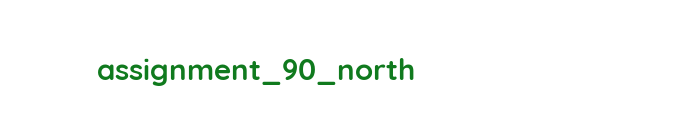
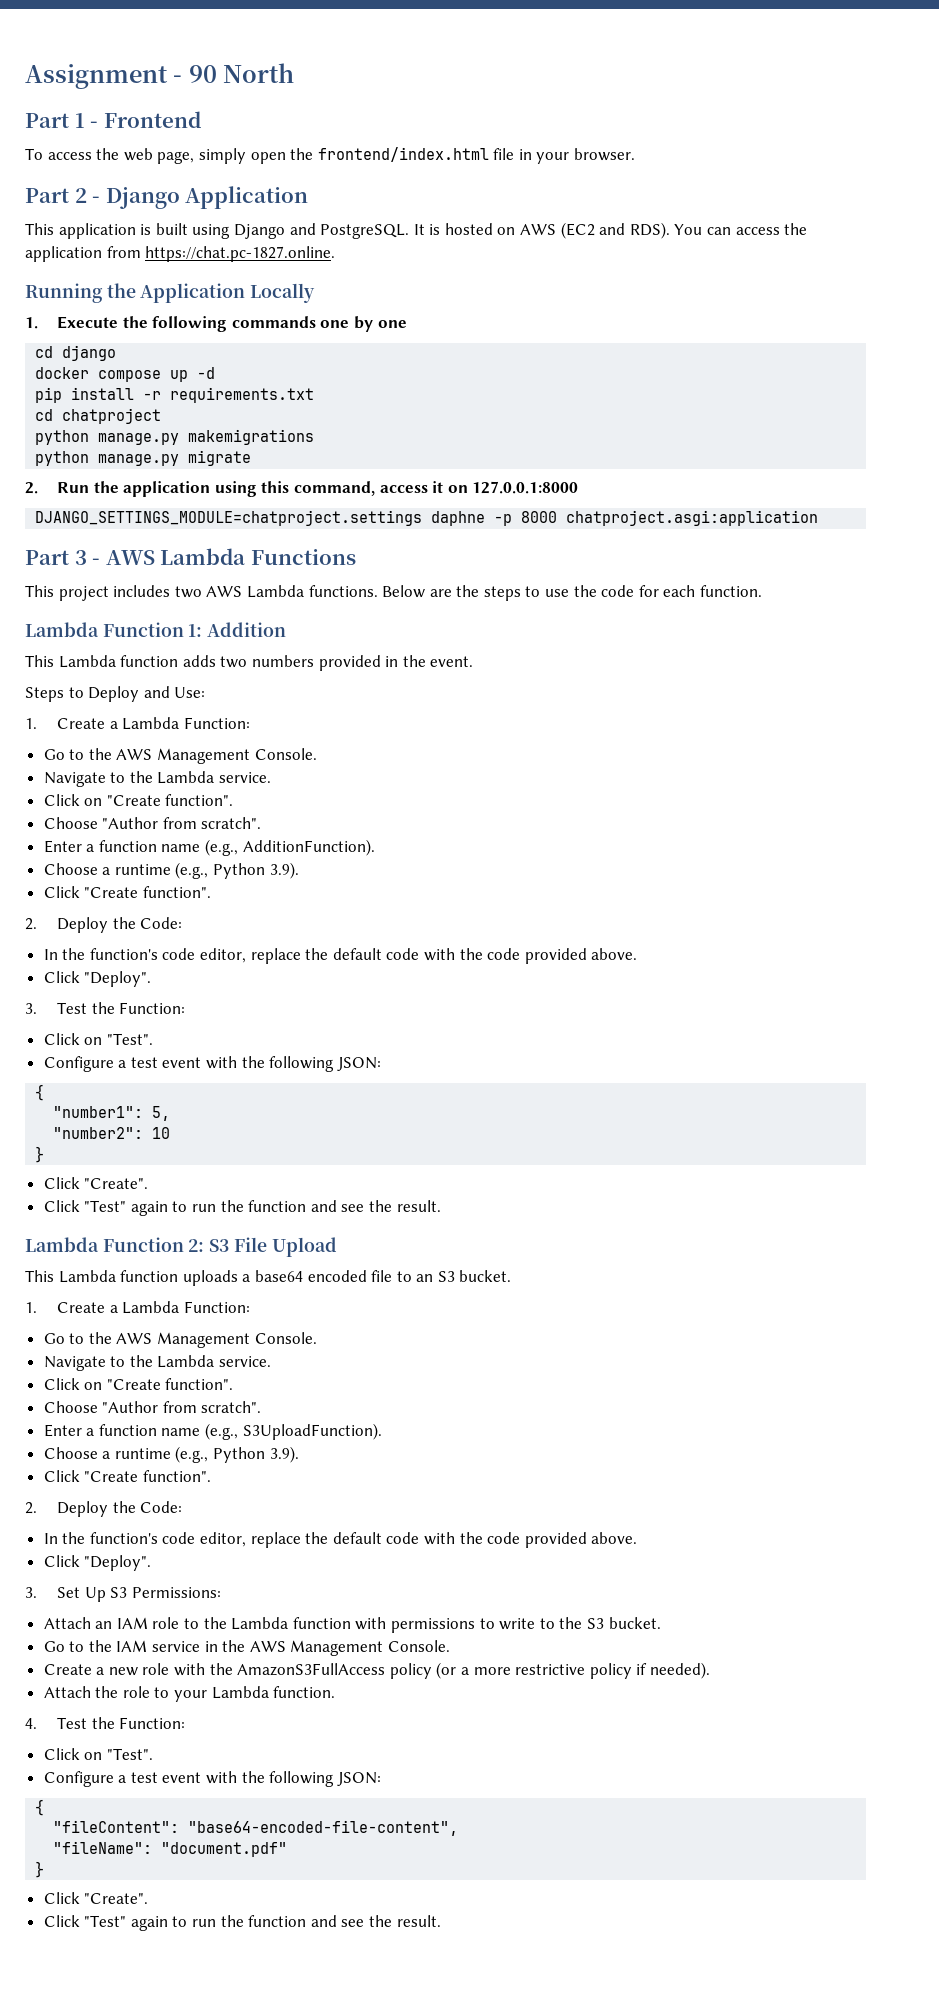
[97,58,415,86] assignment_90_north -> [25,63,295,89] [25,111,201,128] [25,147,636,164] [25,186,309,209] [25,222,808,239] [25,246,336,262] [25,283,316,303] [25,316,407,332] [35,345,117,361] [35,367,216,382] [35,387,315,403] [35,408,162,424] [35,429,315,445] [35,450,252,466] [25,481,579,497] [35,510,819,526] [25,548,356,565] [25,585,763,601] [25,622,287,637] [25,655,474,671] [25,686,206,702] [25,717,250,730] [43,748,317,764] [43,771,272,787] [43,794,234,806] [43,817,262,829] [43,839,375,856] [43,862,299,879] [43,886,211,898] [25,917,183,933] [43,948,638,964] [43,971,152,987] [25,1002,186,1014] [43,1033,153,1045] [43,1056,381,1072] [35,1084,45,1101] [53,1106,171,1121] [53,1127,171,1139] [35,1146,45,1163] [43,1177,149,1189] [43,1200,441,1216] [25,1237,337,1257] [25,1270,512,1286] [25,1301,250,1314] [43,1332,317,1348] [43,1355,272,1371] [43,1378,234,1390] [43,1401,262,1413] [43,1423,382,1440] [43,1446,299,1463] [43,1470,211,1482] [25,1501,183,1517] [43,1532,638,1548] [43,1555,152,1571] [25,1587,221,1602] [43,1617,661,1633] [43,1640,451,1656] [43,1662,710,1679] [43,1686,336,1702] [25,1717,186,1729] [43,1748,153,1760] [43,1771,381,1787] [35,1799,45,1816] [53,1820,459,1836] [53,1841,288,1857] [35,1861,45,1878] [43,1892,149,1904] [43,1915,441,1931] Assignment - 90 North // Part 1 - Frontend // To access the web page, simply open the frontend/index.html file in your browser. // Part 2 - Django Application // This application is built using Django and PostgreSQL. It is hosted on AWS (EC2 and RDS). You can access the application from https://chat.pc-1827.online. // Running the Application Locally // 1. Execute the following commands one by one // cd django // docker compose up -d // pip install -r requirements.txt // cd chatproject // python manage.py makemigrations // python manage.py migrate // 2. Run the application using this command, access it on 127.0.0.1:8000 // DJANGO_SETTINGS_MODULE=chatproject.settings daphne -p 8000 chatproject.asgi:application // Part 3 - AWS Lambda Functions // This project includes two AWS Lambda functions. Below are the steps to use the code for each function. // Lambda Function 1: Addition // This Lambda function adds two numbers provided in the event. // Steps to Deploy and Use: // 1. Create a Lambda Function: // Go to the AWS Management Console. // Navigate to the Lambda service. // Click on "Create function". // Choose "Author from scratch". // Enter a function name (e.g., AdditionFunction). // Choose a runtime (e.g., Python 3.9). // Click "Create function". // 2. Deploy the Code: // In the function's code editor, replace the default code with the code provided above. // Click "Deploy". // 3. Test the Function: // Click on "Test". // Configure a test event with the following JSON: // { // "number1": 5, // "number2": 10 // } // Click "Create". // Click "Test" again to run the function and see the result. // Lambda Function 2: S3 File Upload // This Lambda function uploads a base64 encoded file to an S3 bucket. // 1. Create a Lambda Function: // Go to the AWS Management Console. // Navigate to the Lambda service. // Click on "Create function". // Choose "Author from scratch". // Enter a function name (e.g., S3UploadFunction). // Choose a runtime (e.g., Python 3.9). // Click "Create function". // 2. Deploy the Code: // In the function's code editor, replace the default code with the code provided above. // Click "Deploy". // 3. Set Up S3 Permissions: // Attach an IAM role to the Lambda function with permissions to write to the S3 bucket. // Go to the IAM service in the AWS Management Console. // Create a new role with the AmazonS3FullAccess policy (or a more restrictive policy if needed). // Attach the role to your Lambda function. // 4. Test the Function: // Click on "Test". // Configure a test event with the following JSON: // { // "fileContent": "base64-encoded-file-content", // "fileName": "document.pdf" // } // Click "Create". // Click "Test" again to run the function and see the result.

